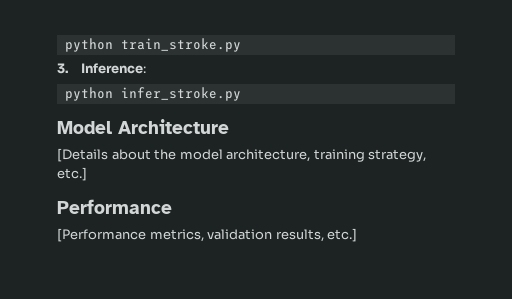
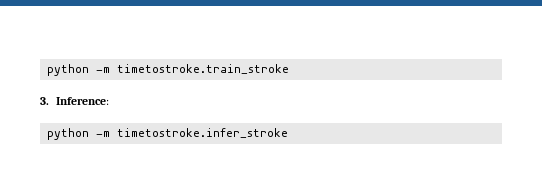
[64,38,241,52] python train_stroke.py -> [47,64,290,76] python -m timetostroke.train_stroke
[120,87,241,101] [57,119,229,134] [57,148,427,162] [57,167,87,181] [57,199,172,214] [57,228,358,242] infer_stroke.py // Model Architecture // [Details about the model architecture, training strategy, etc.] // Performance // [Performance metrics, validation results, etc.] -> [96,128,289,138] -m timetostroke.infer_stroke

